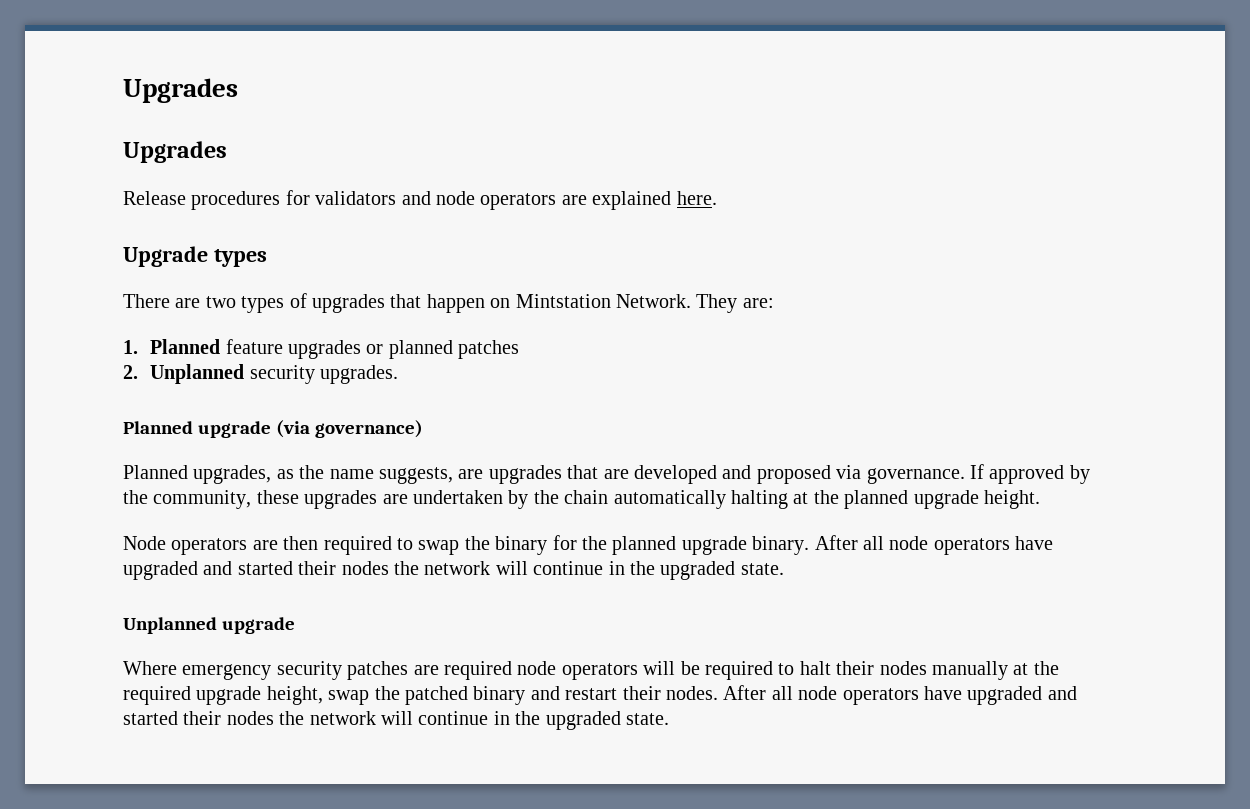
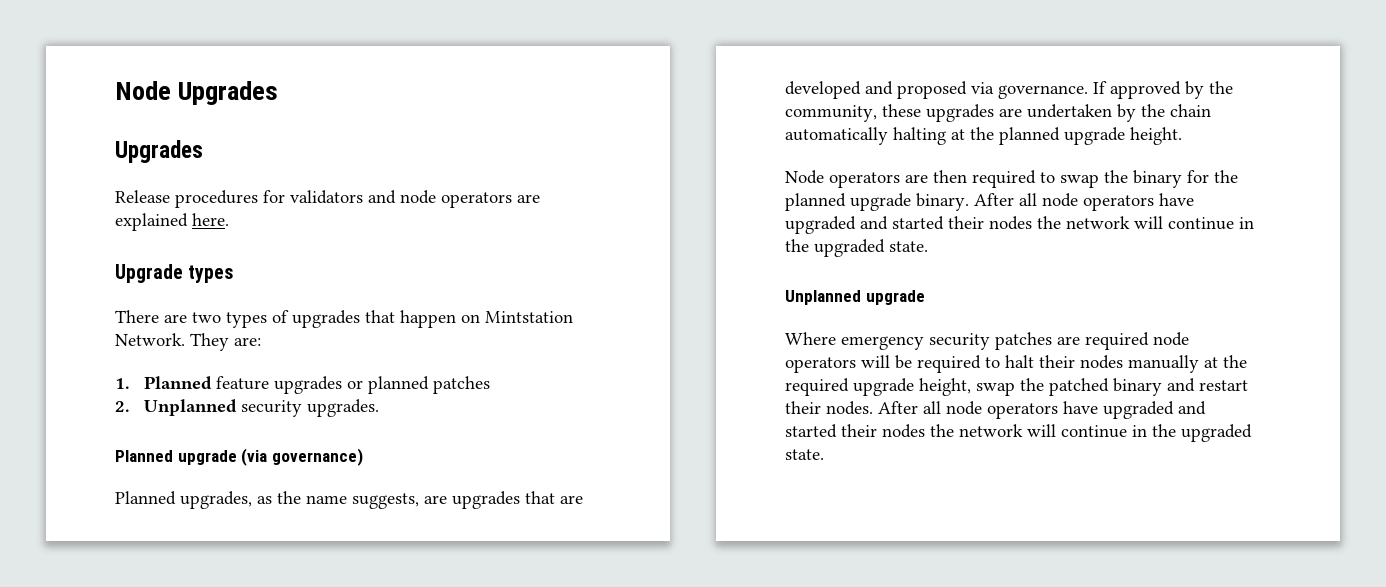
(123, 90) none -> [115,81,171,100] Node

